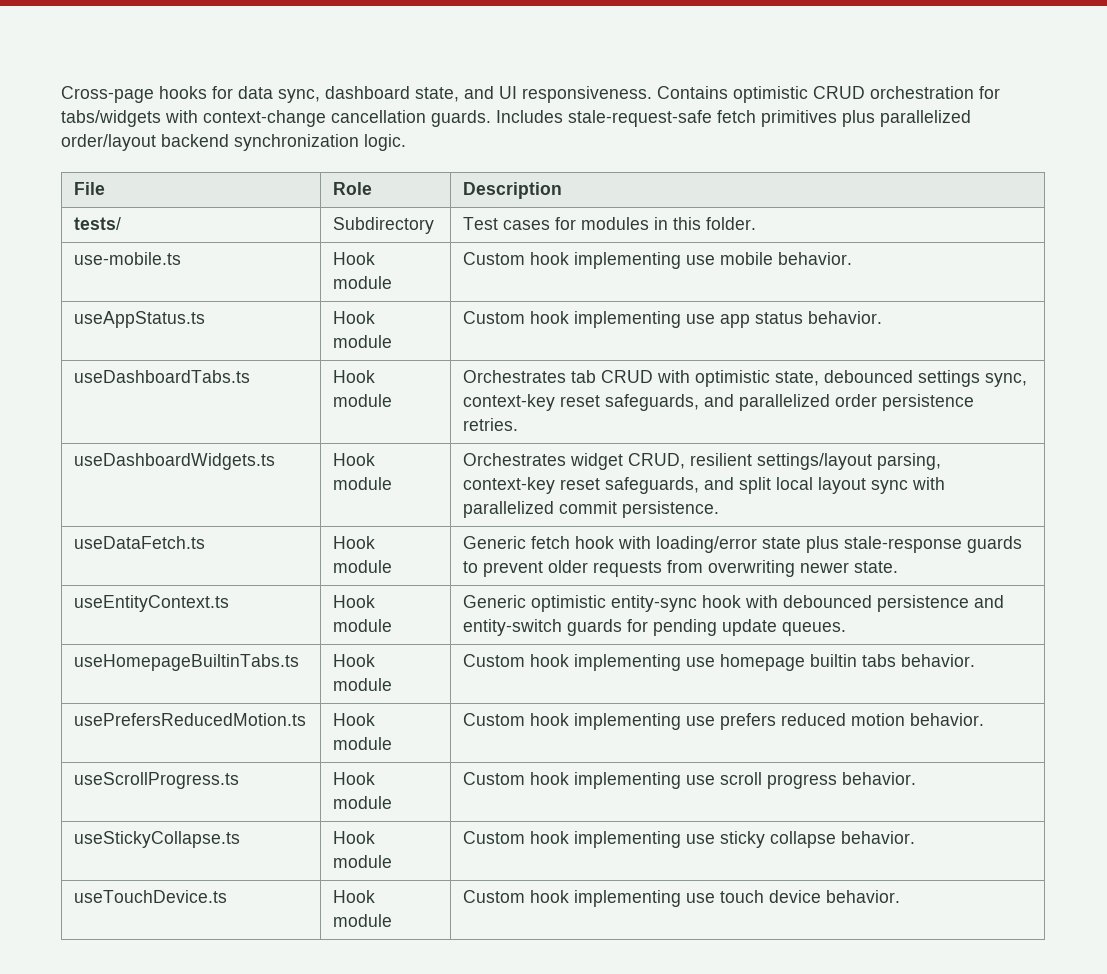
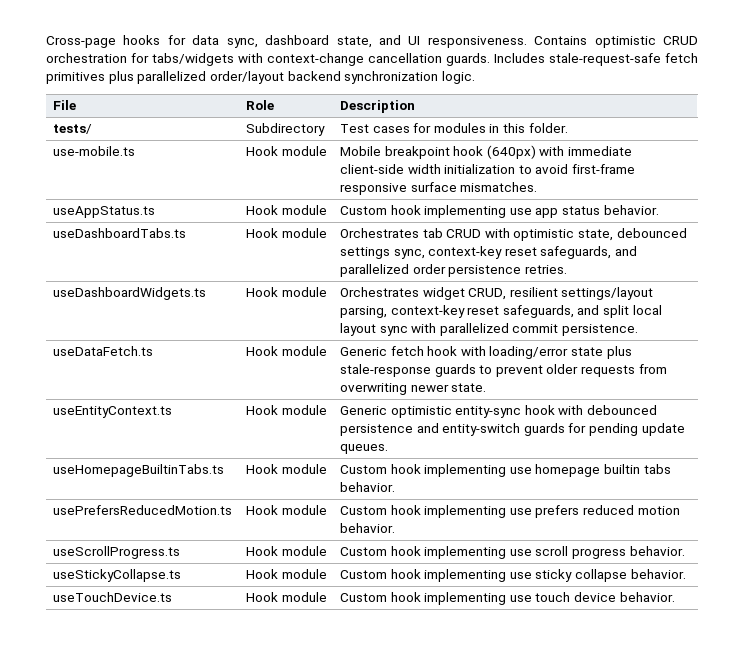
[463,252,853,269] Custom hook implementing use mobile behavior. -> [339,145,633,159] [339,164,636,174] [339,182,538,195] Mobile breakpoint hook (640px) with immediate client-side width initialization to avoid first-frame responsive surface mismatches.

